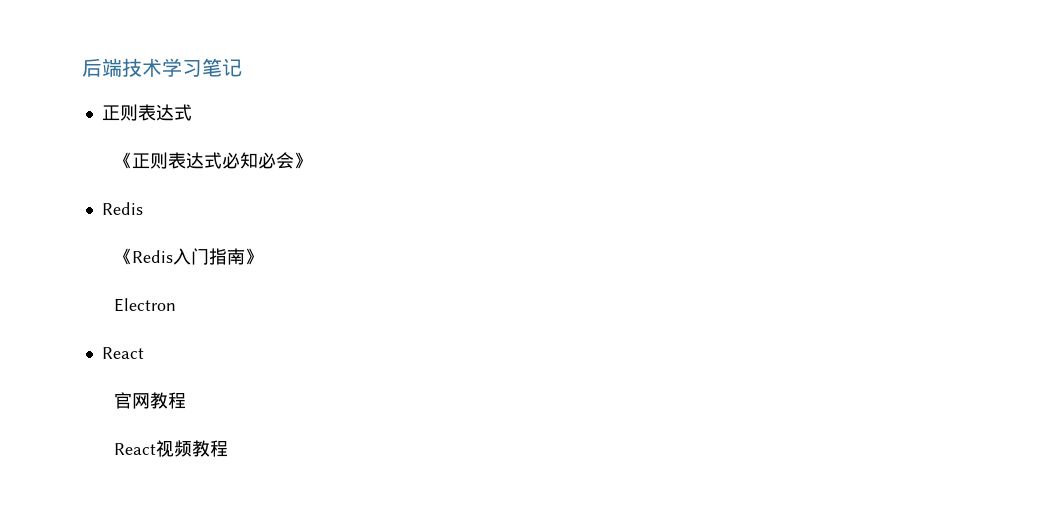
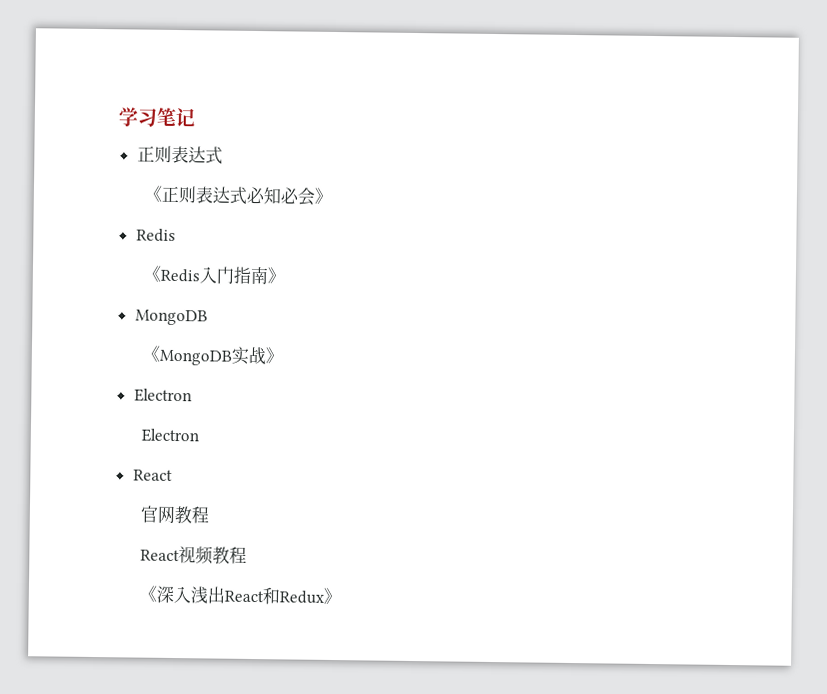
[82,58,162,77] 后端技术 -> (118, 117) none
(263, 256) none -> [134,309,208,326] [142,345,284,366] [133,388,192,403] // MongoDB // 《MongoDB实战》 // Electron
(228, 448) none -> [139,585,342,605] // 《深入浅出React和Redux》

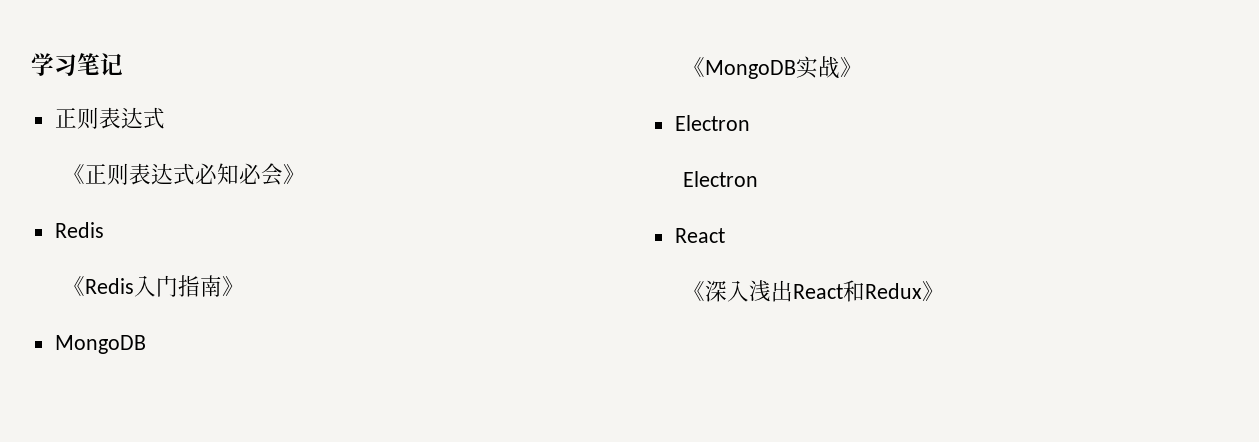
[140,505,210,525] [140,546,248,565] // 官网教程 // React视频教程 -> (725, 235) none

